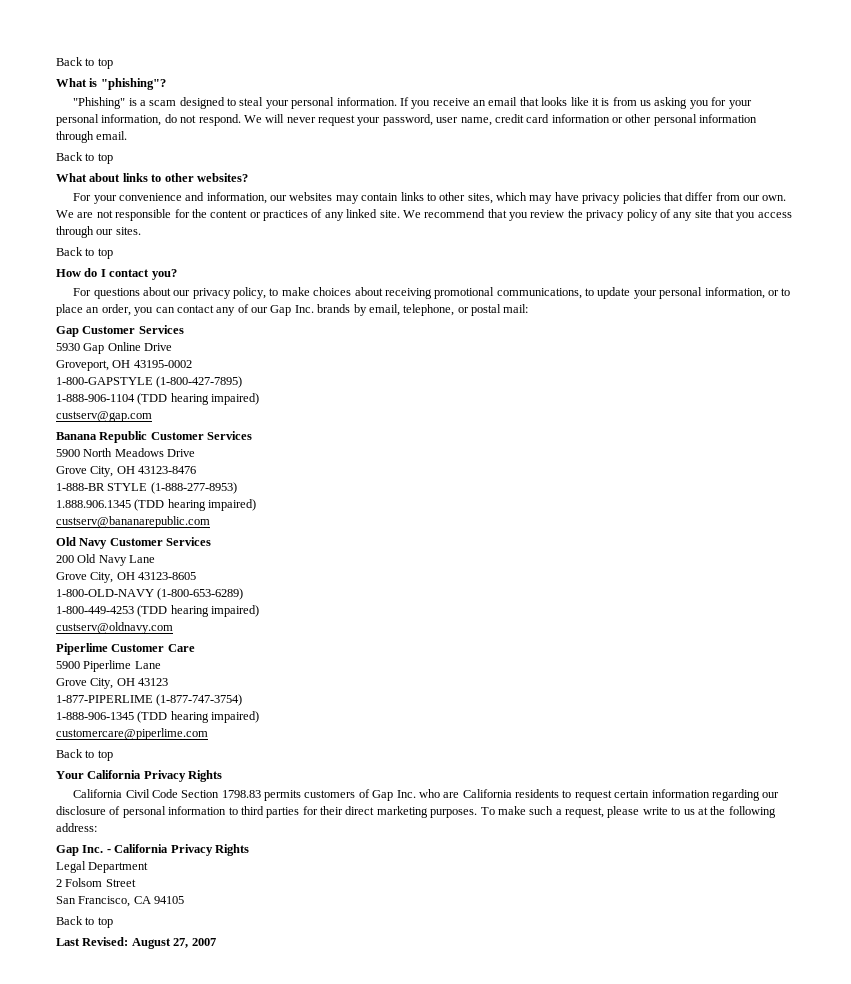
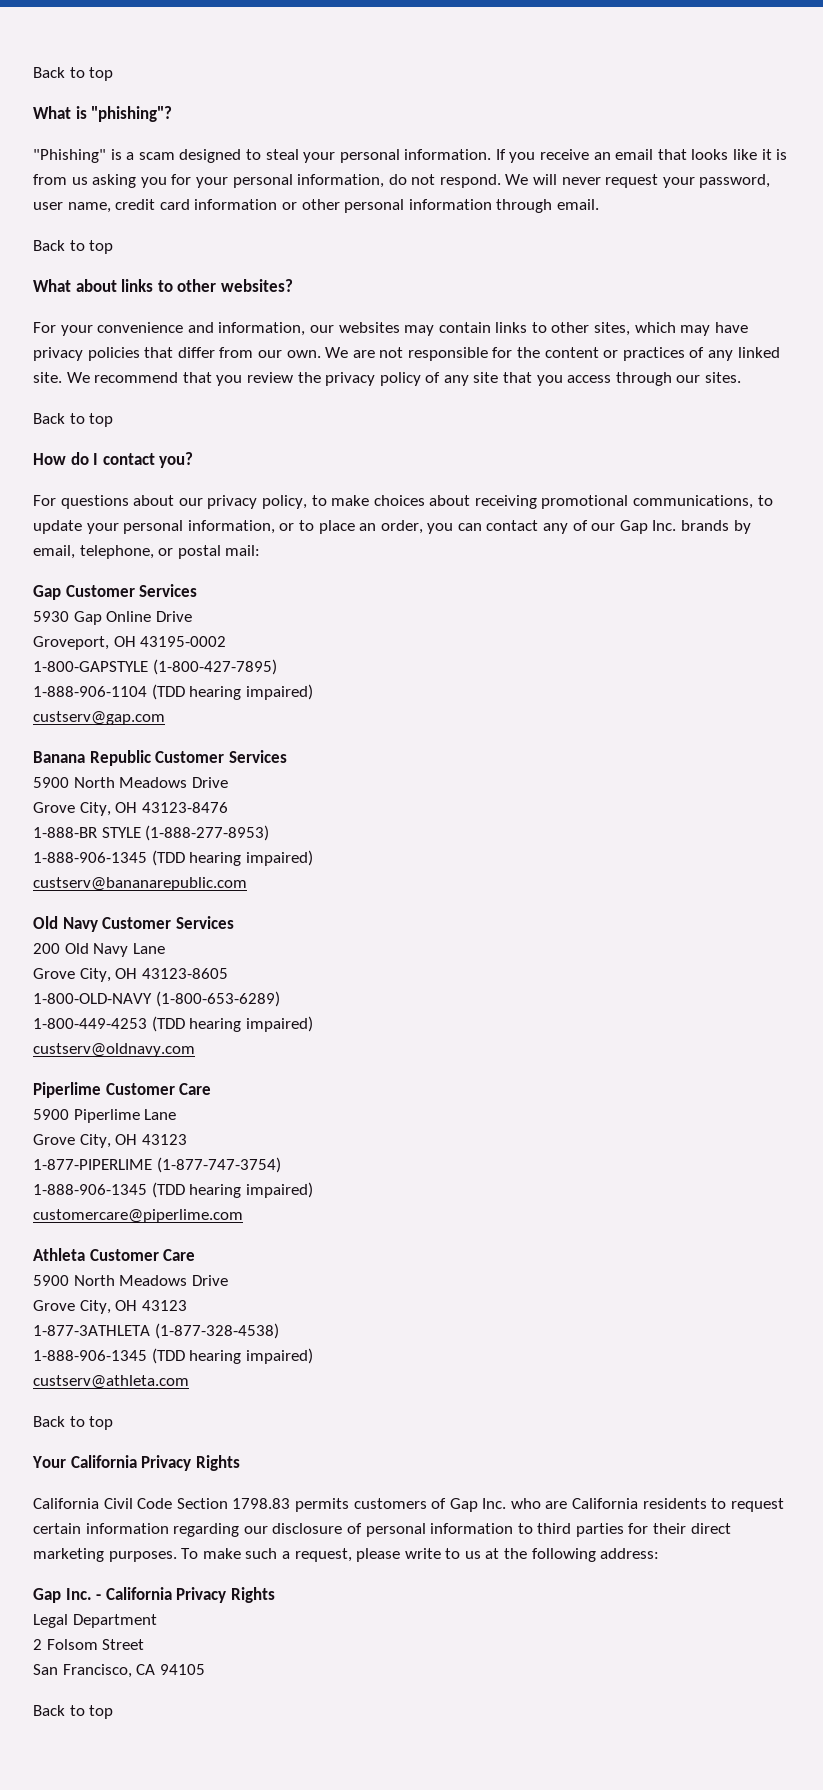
[56,500,131,508] 1.888.906.1345 -> [33,852,147,863] 1-888-906-1345
(208, 734) none -> [33,1248,196,1261] [33,1275,228,1286] [33,1300,187,1314] [33,1323,279,1339] [33,1348,313,1364] [33,1375,189,1389] // Athleta Customer Care // 5900 North Meadows Drive // Grove City, OH 43123 // 1-877-3ATHLETA (1-877-328-4538) // 1-888-906-1345 (TDD hearing impaired) // custserv@athleta.com
[56,937,216,949] // Last Revised: August 27, 2007 -> (114, 1712) none

